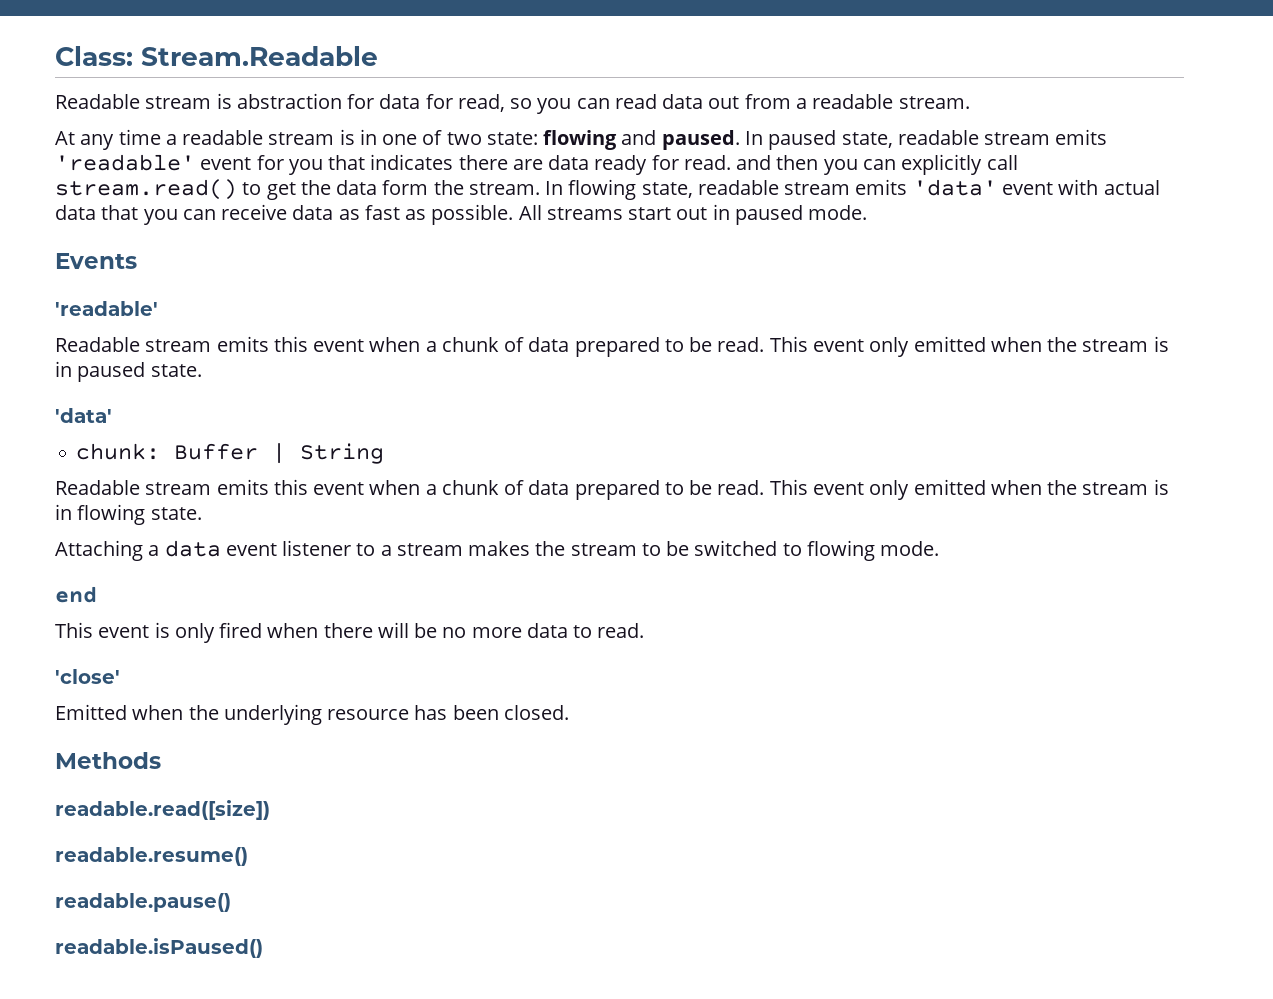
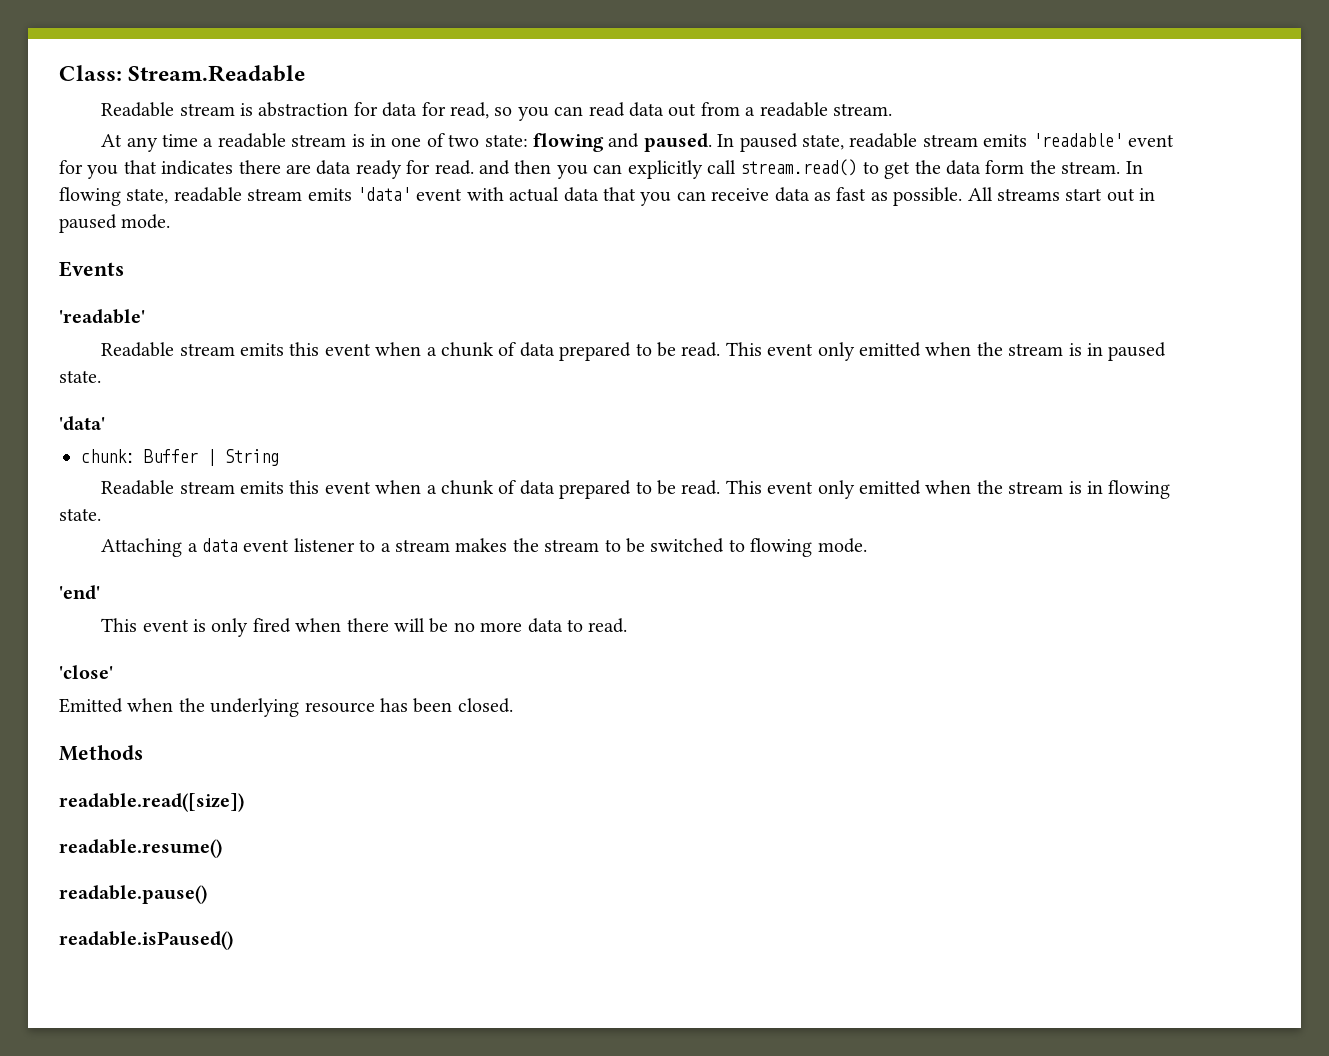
[55,586,97,603] end -> [59,585,100,600] 'end'

